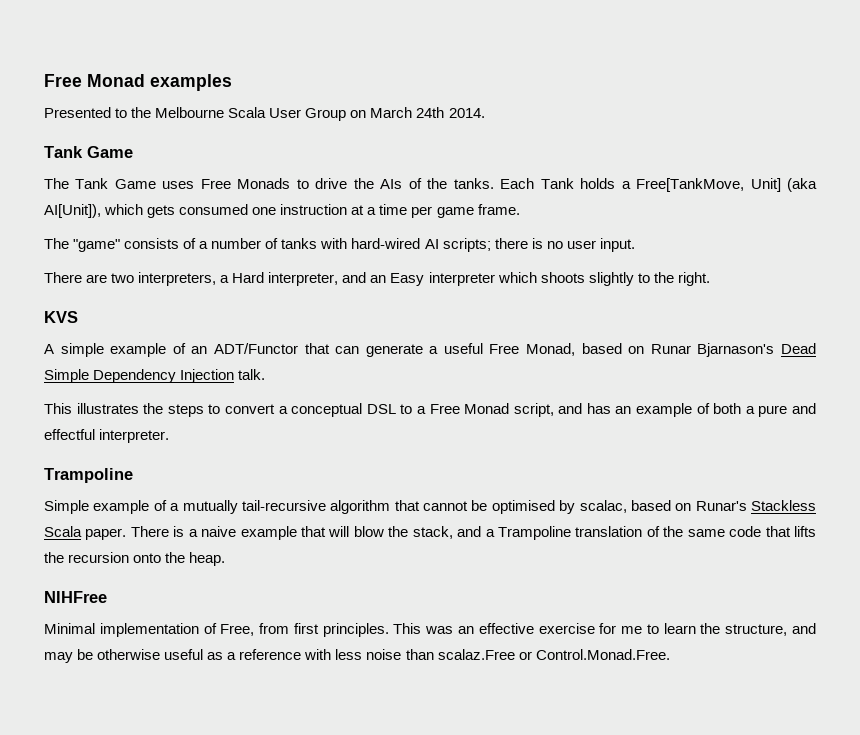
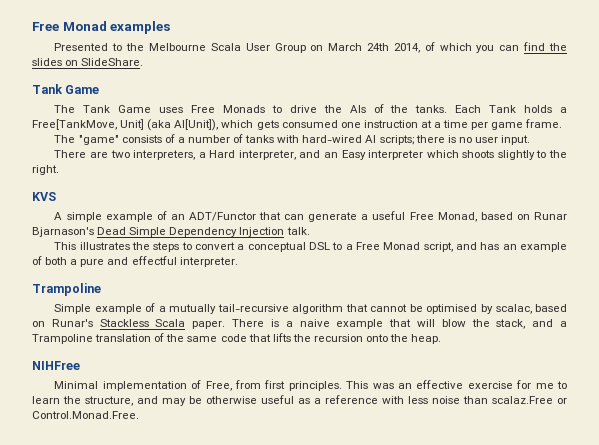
[448,108,485,118] 2014. -> [393,42,567,53] [32,58,144,66] 2014, of which you can find the slides on SlideShare.

